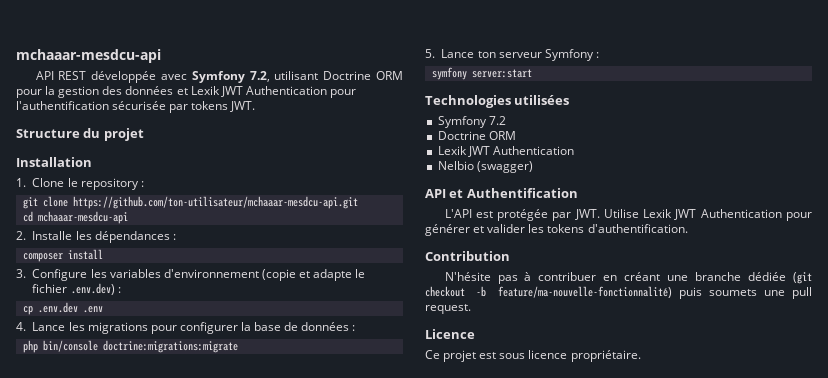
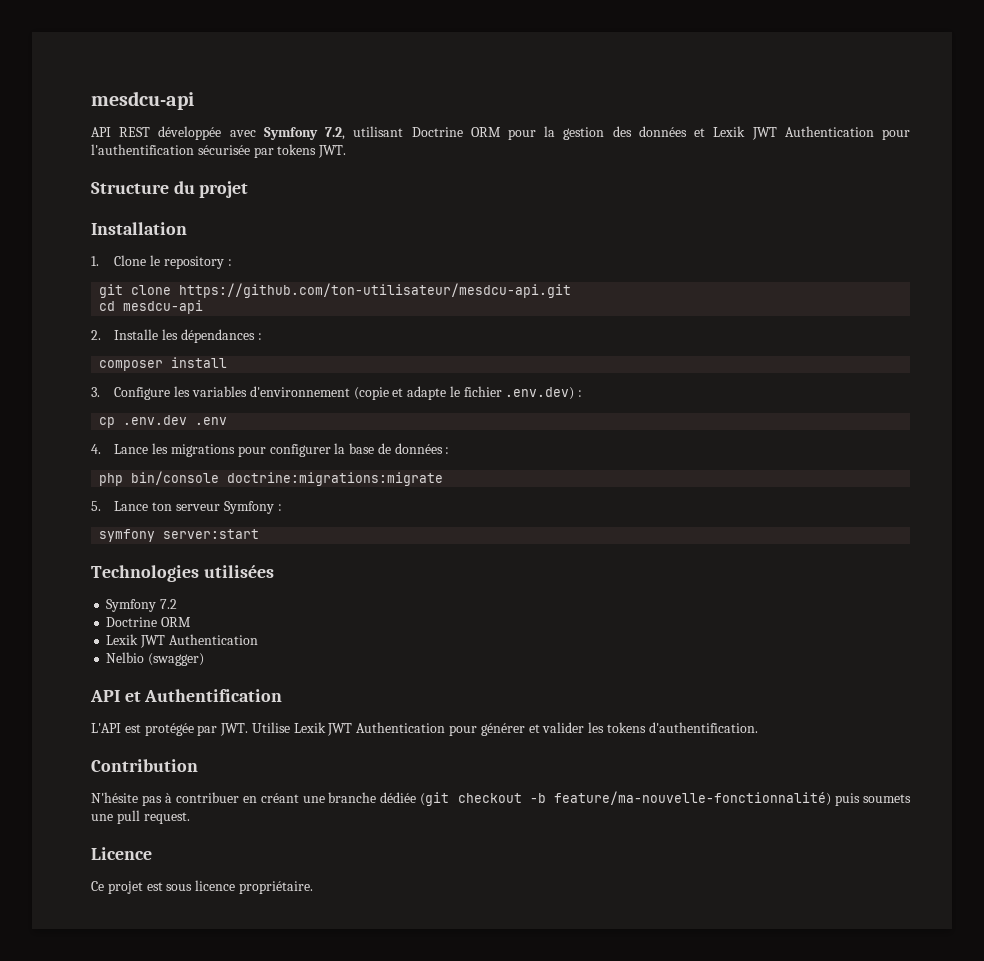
[16,49,161,63] mchaaar-mesdcu-api -> [91,91,194,110] mesdcu-api
[72,196,358,209] https://github.com/ton-utilisateur/mchaaar-mesdcu-api.git -> [179,283,572,298] https://github.com/ton-utilisateur/mesdcu-api.git
[37,211,128,224] mchaaar-mesdcu-api -> [123,300,204,314] mesdcu-api

